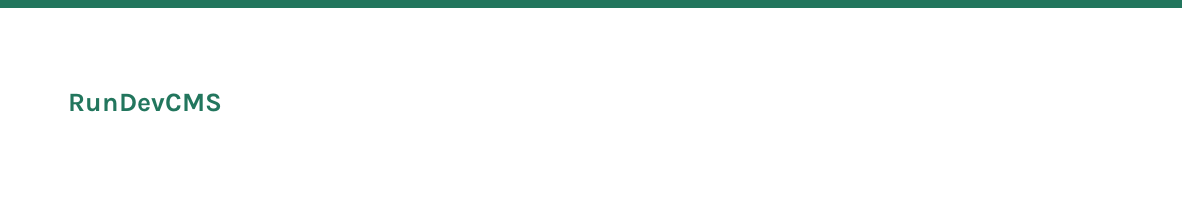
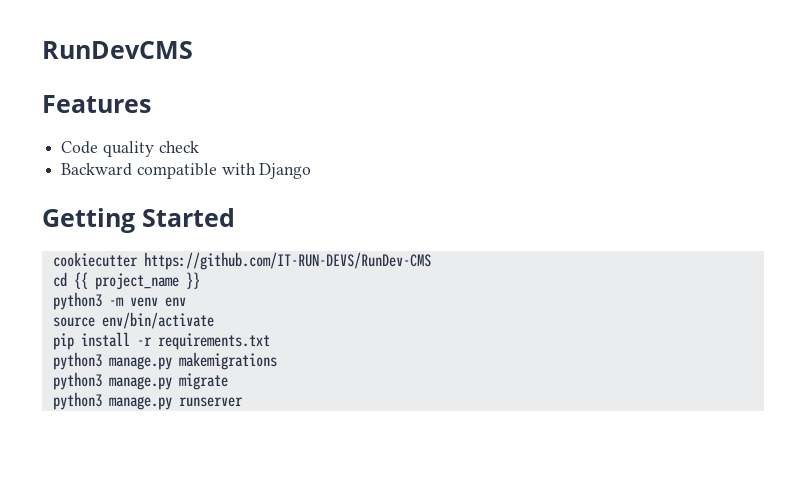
(222, 102) none -> [42,95,151,113] [61,141,199,157] [61,163,312,179] [42,208,235,233] [52,252,431,270] [52,272,200,290] [52,292,186,310] [52,312,214,329] [52,332,270,350] [52,352,277,370] [52,372,228,390] [52,392,243,410] // Features // Code quality check // Backward compatible with Django // Getting Started // cookiecutter https://github.com/IT-RUN-DEVS/RunDev-CMS // cd {{ project_name }} // python3 -m venv env // source env/bin/activate // pip install -r requirements.txt // python3 manage.py makemigrations // python3 manage.py migrate // python3 manage.py runserver

